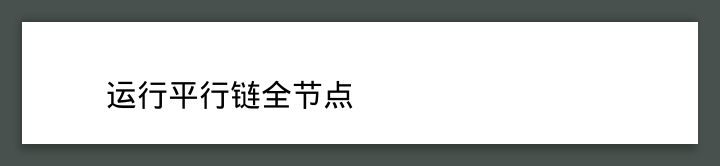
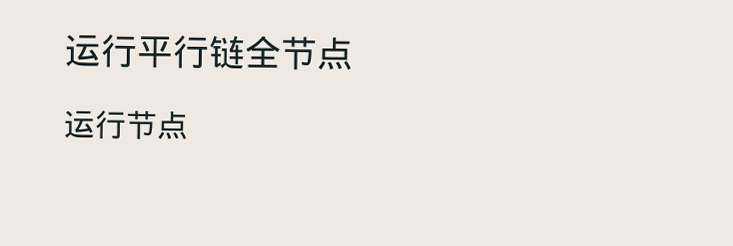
(354, 94) none -> [63,109,189,140] // 运行节点

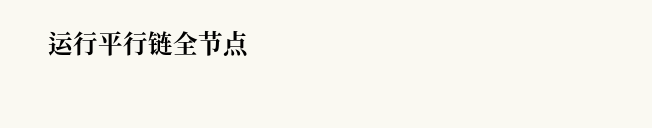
[63,109,189,140] // 运行节点 -> (249, 44) none

